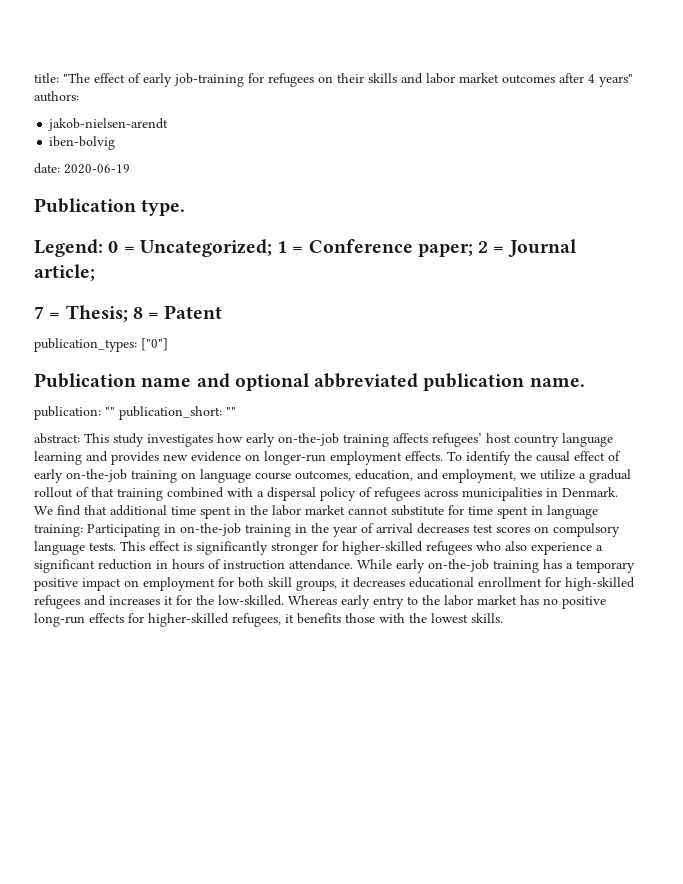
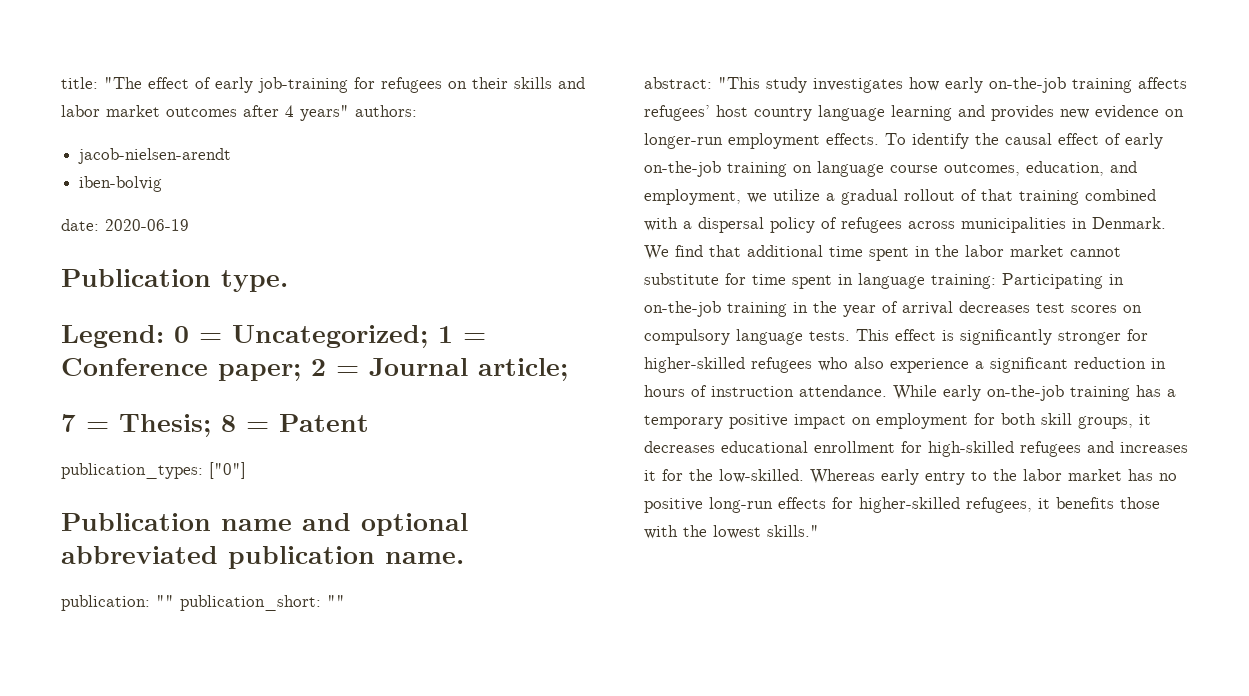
[48,118,169,131] jakob-nielsen-arendt -> [78,148,232,164] jacob-nielsen-arendt
[84,433,109,443] This -> [718,77,760,89] "This
[471,613,503,623] skills. -> [767,525,819,537] skills."

